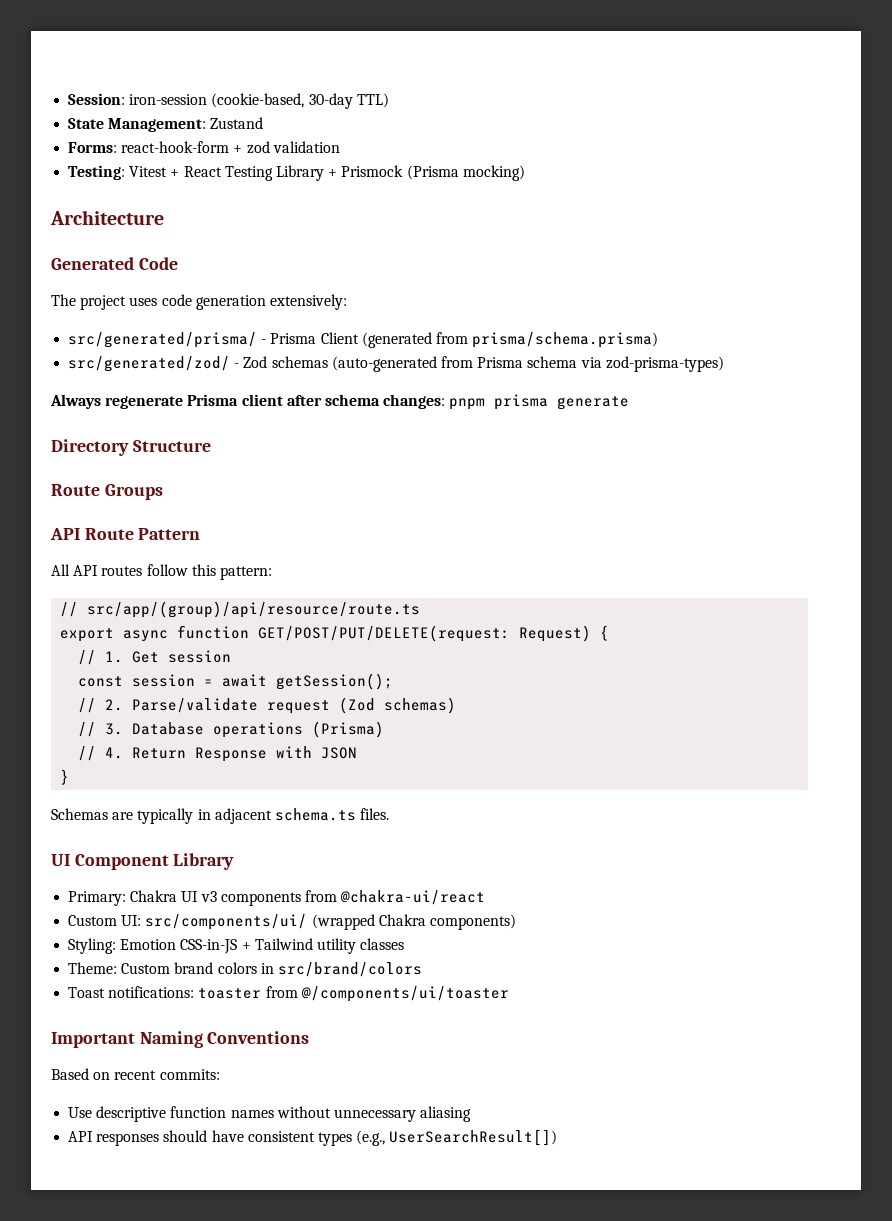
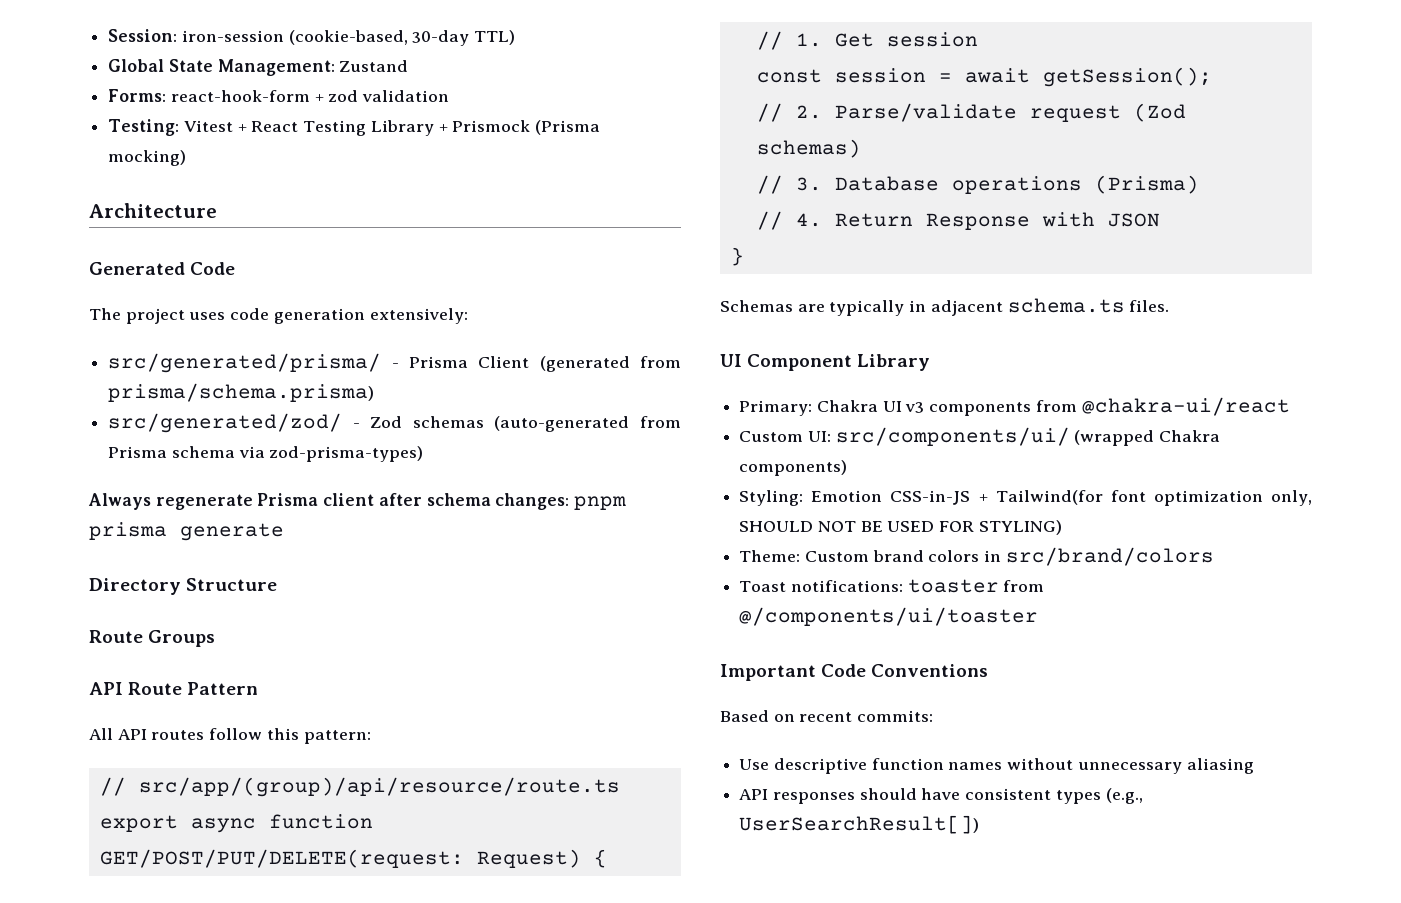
(389, 100) none -> [108,59,165,72] Global
[254,938,405,954] Tailwind utility classes -> [995,490,1312,506] [739,520,1062,535] Tailwind(for font optimization only, SHOULD NOT BE USED FOR STYLING)
[139,1031,203,1048] Naming -> [821,664,867,677] Code

